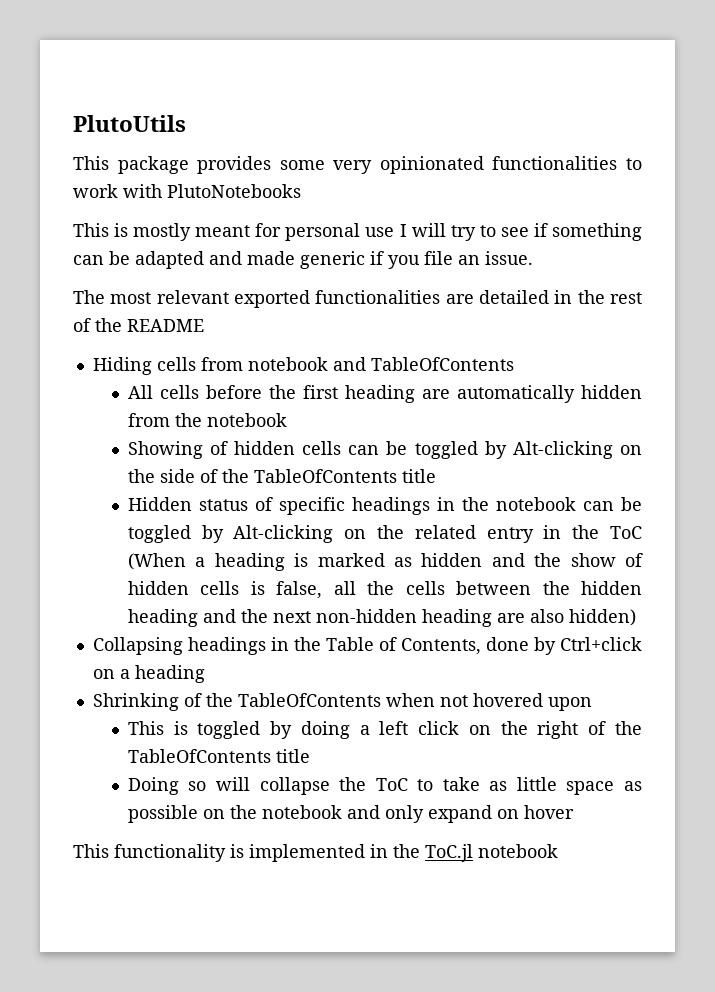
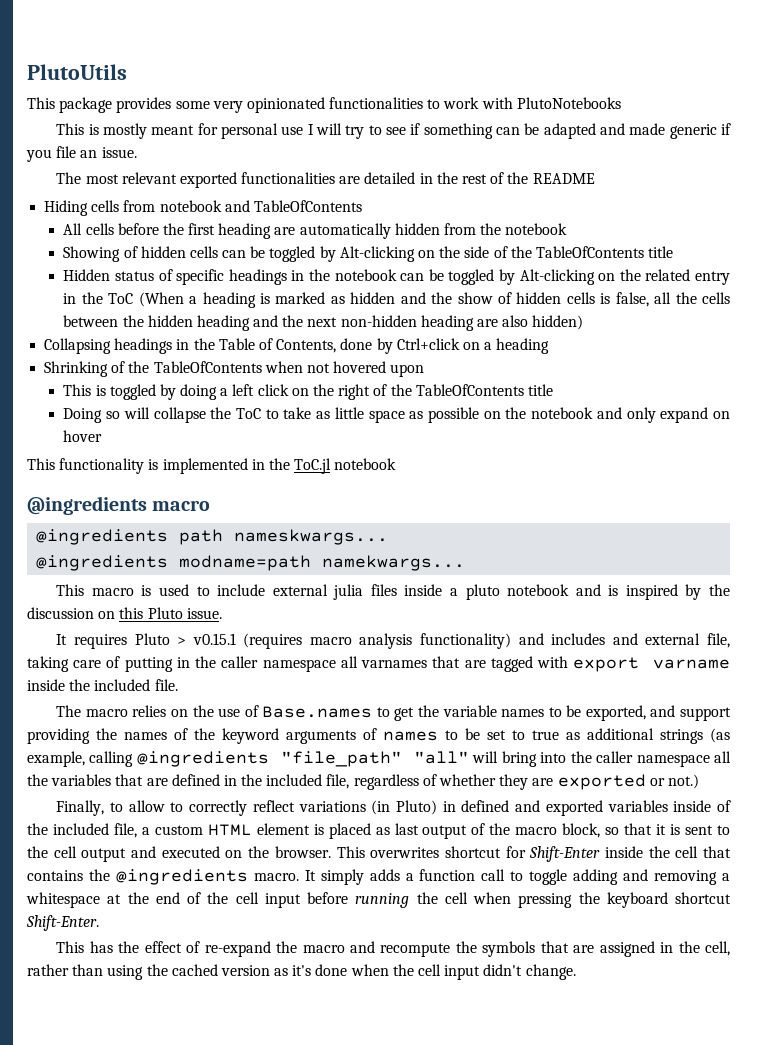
(558, 851) none -> [27,496,211,515] [36,529,389,545] [36,555,466,571] [56,584,731,600] [27,607,222,619] [56,633,730,649] [27,656,730,672] [27,679,178,691] [56,705,732,721] [27,728,730,744] [27,751,731,767] [27,774,699,790] [56,800,732,816] [27,823,731,839] [27,846,731,862] [27,869,730,885] [26,892,731,908] [26,915,99,931] [56,941,731,957] [27,964,576,980] // @ingredients macro // @ingredients path nameskwargs... // @ingredients modname=path namekwargs... // This macro is used to include external julia files inside a pluto notebook and is inspired by the discussion on this Pluto issue. // It requires Pluto > v0.15.1 (requires macro analysis functionality) and includes and external file, taking care of putting in the caller namespace all varnames that are tagged with export varname inside the included file. // The macro relies on the use of Base.names to get the variable names to be exported, and support providing the names of the keyword arguments of names to be set to true as additional strings (as example, calling @ingredients "file_path" "all" will bring into the caller namespace all the variables that are defined in the included file, regardless of whether they are exported or not.) // Finally, to allow to correctly reflect variations (in Pluto) in defined and exported variables inside of the included file, a custom HTML element is placed as last output of the macro block, so that it is sent to the cell output and executed on the browser. This overwrites shortcut for Shift-Enter inside the cell that contains the @ingredients macro. It simply adds a function call to toggle adding and removing a whitespace at the end of the cell input before running the cell when pressing the keyboard shortcut Shift-Enter. // This has the effect of re-expand the macro and recompute the symbols that are assigned in the cell, rather than using the cached version as it's done when the cell input didn't change.

